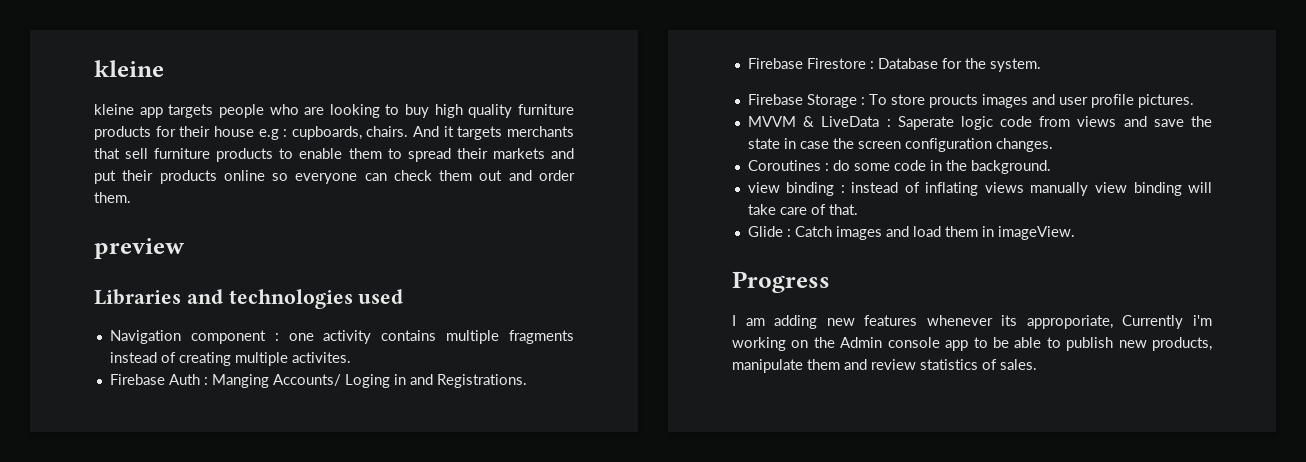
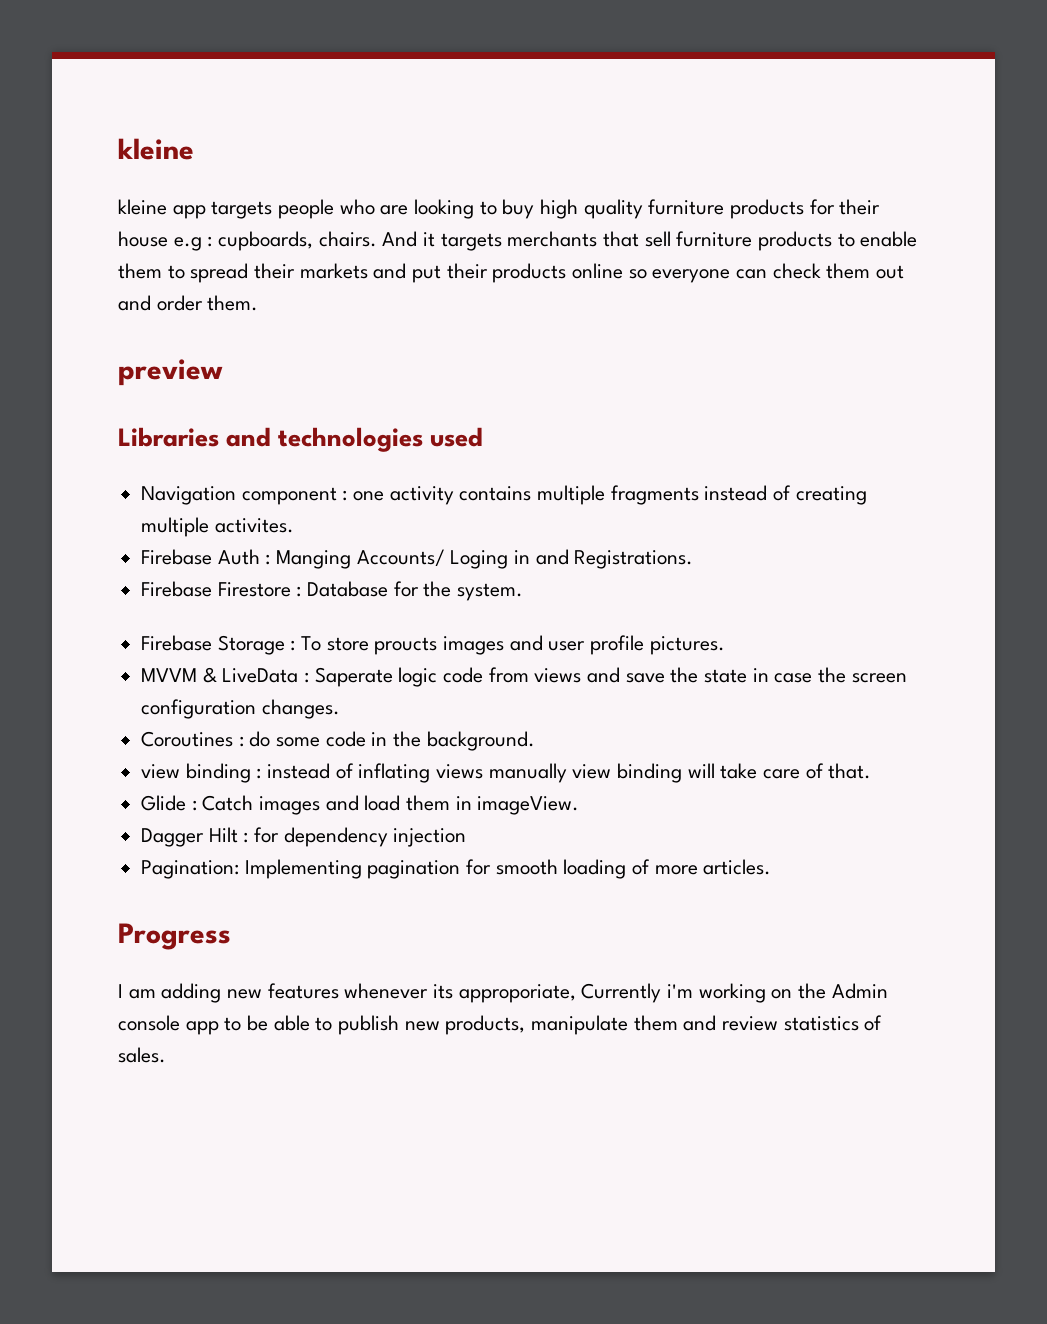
(1075, 233) none -> [141,827,467,847] [141,859,772,879] // Dagger Hilt : for dependency injection // Pagination: Implementing pagination for smooth loading of more articles.

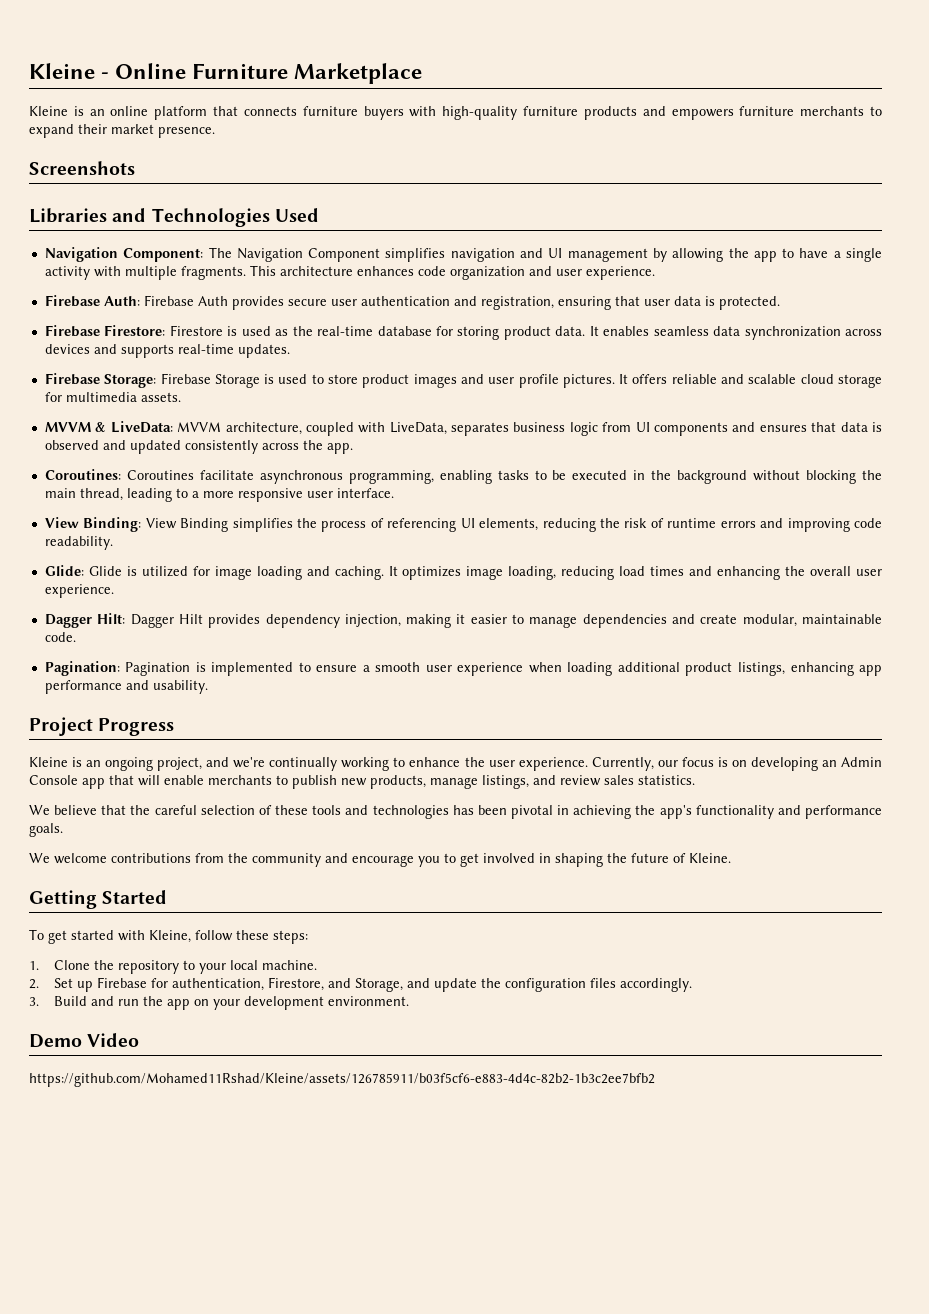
[118,138,194,160] [118,199,881,219] [118,231,918,251] [118,263,905,283] [118,295,259,311] [118,359,223,386] kleine // kleine app targets people who are looking to buy high quality furniture products for their house e.g : cupboards, chairs. And it targets merchants that sell furniture products to enable them to spread their markets and put their products online so everyone can check them out and order them. // preview -> [29,63,423,84] [29,106,883,120] [29,124,215,138] [29,161,135,175] Kleine - Online Furniture Marketplace // Kleine is an online platform that connects furniture buyers with high-quality furniture products and empowers furniture merchants to expand their market presence. // Screenshots
[278,427,484,452] [141,485,867,505] [141,517,294,537] [141,549,694,569] [141,581,524,601] [141,635,438,655] technologies used // Navigation component : one activity contains multiple fragments instead of creating multiple activites. // Firebase Auth : Manging Accounts/ Loging in and Registrations. // Firebase Firestore : Database for the system. // Firebase Storage : To store proucts -> [151,208,319,227] [44,247,882,262] [44,265,655,280] [44,295,780,310] [44,325,882,340] [44,344,290,358] [44,373,410,388] Technologies Used // Navigation Component: The Navigation Component simplifies navigation and UI management by allowing the app to have a single activity with multiple fragments. This architecture enhances code organization and user experience. // Firebase Auth: Firebase Auth provides secure user authentication and registration, ensuring that user data is protected. // Firebase Firestore: Firestore is used as the real-time database for storing product data. It enables seamless data synchronization across devices and supports real-time updates. // Firebase Storage: Firebase Storage is used to store product
[141,667,907,687] [141,699,340,719] [141,731,535,751] [141,763,872,783] [141,795,580,815] [141,827,467,847] [141,859,772,879] [118,923,231,950] [118,983,888,1003] [118,1015,883,1035] [118,1047,166,1063] // MVVM & LiveData : Saperate logic code from views and save the state in case the screen configuration changes. // Coroutines : do some code in the background. // view binding : instead of inflating views manually view binding will take care of that. // Glide : Catch images and load them in imageView. // Dagger Hilt : for dependency injection // Pagination: Implementing pagination for smooth loading of more articles. // Progress // I am adding new features whenever its approporiate, Currently i'm working on the Admin console app to be able to publish new products, manipulate them and review statistics of sales. -> [619,374,883,388] [44,392,181,402] [44,421,882,436] [44,440,353,454] [44,469,882,484] [44,488,394,502] [44,517,882,532] [44,536,113,550] [44,565,882,580] [44,584,114,598] [44,613,882,628] [44,632,76,642] [44,661,882,676] [44,680,208,694] [29,717,175,736] [29,757,882,771] [29,775,695,789] [29,805,882,819] [29,823,63,837] [29,853,731,867] [29,890,168,909] [29,929,308,944] [29,960,318,974] [29,977,693,992] [29,996,410,1010] [29,1033,140,1048] [29,1073,655,1087] It offers reliable and scalable cloud storage for multimedia assets. // MVVM & LiveData: MVVM architecture, coupled with LiveData, separates business logic from UI components and ensures that data is observed and updated consistently across the app. // Coroutines: Coroutines facilitate asynchronous programming, enabling tasks to be executed in the background without blocking the main thread, leading to a more responsive user interface. // View Binding: View Binding simplifies the process of referencing UI elements, reducing the risk of runtime errors and improving code readability. // Glide: Glide is utilized for image loading and caching. It optimizes image loading, reducing load times and enhancing the overall user experience. // Dagger Hilt: Dagger Hilt provides dependency injection, making it easier to manage dependencies and create modular, maintainable code. // Pagination: Pagination is implemented to ensure a smooth user experience when loading additional product listings, enhancing app performance and usability. // Project Progress // Kleine is an ongoing project, and we're continually working to enhance the user experience. Currently, our focus is on developing an Admin Console app that will enable merchants to publish new products, manage listings, and review sales statistics. // We believe that the careful selection of these tools and technologies has been pivotal in achieving the app's functionality and performance goals. // We welcome contributions from the community and encourage you to get involved in shaping the future of Kleine. // Getting Started // To get started with Kleine, follow these steps: // 1. Clone the repository to your local machine. // 2. Set up Firebase for authentication, Firestore, and Storage, and update the configuration files accordingly. // 3. Build and run the app on your development environment. // Demo Video // https://github.com/Mohamed11Rshad/Kleine/assets/126785911/b03f5cf6-e883-4d4c-82b2-1b3c2ee7bfb2

